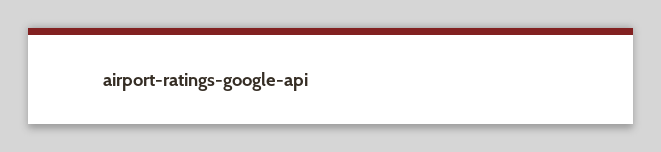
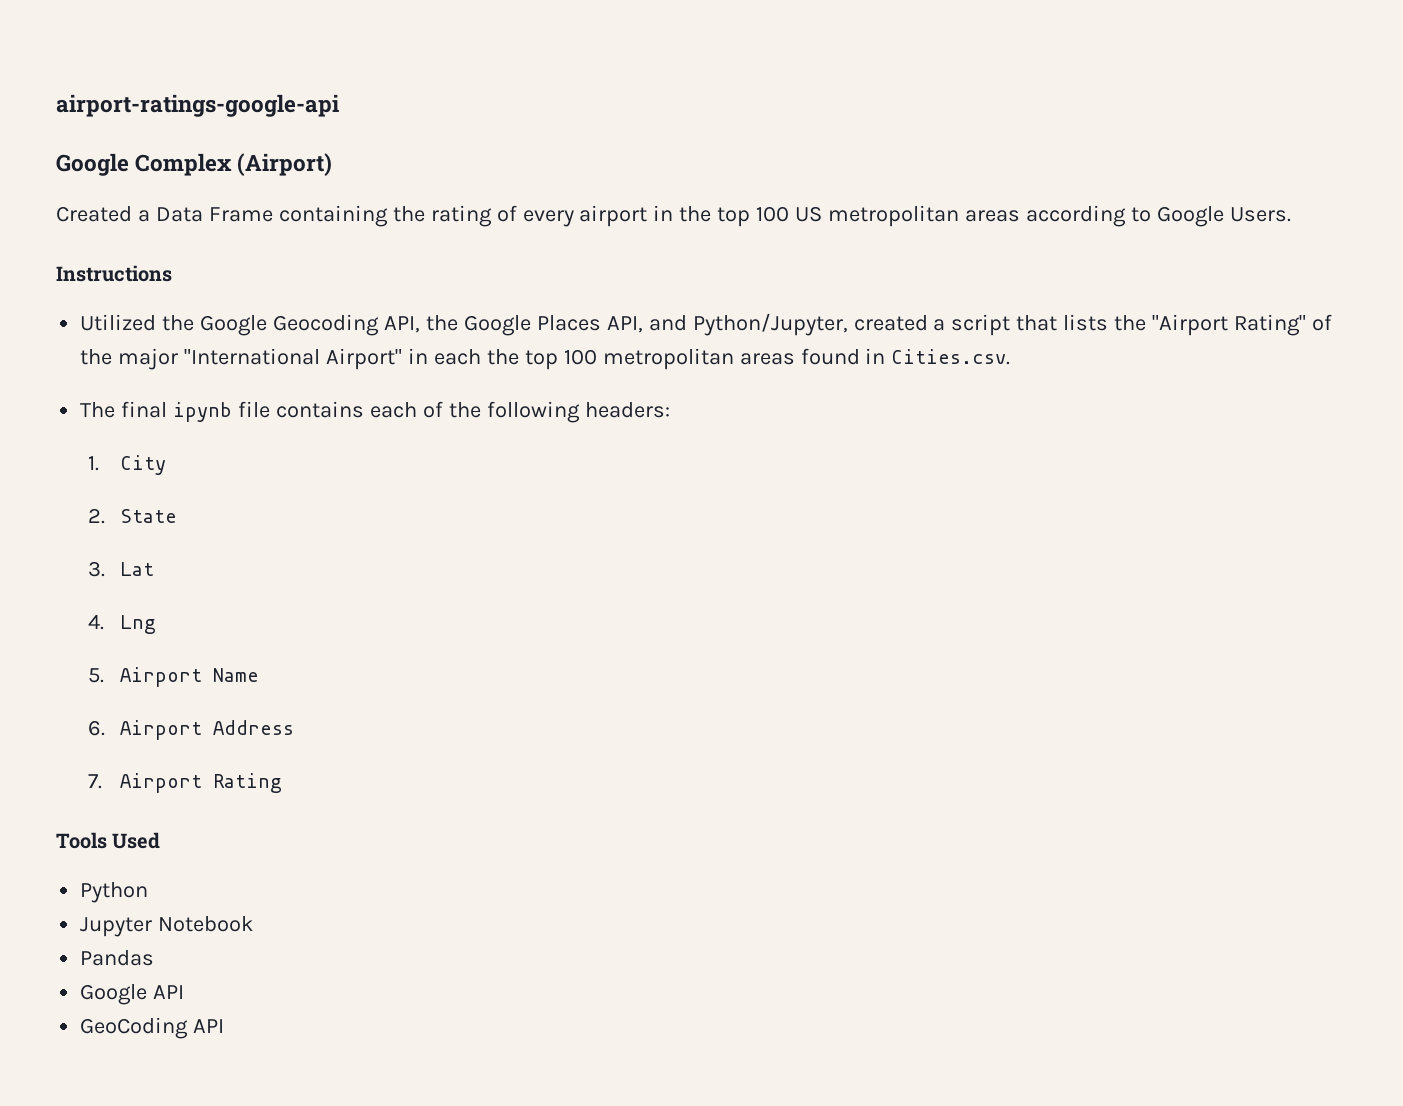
(308, 81) none -> [56,153,333,176] [56,205,1291,227] [56,265,172,282] [80,313,1333,336] [80,348,1011,370] [80,401,670,423] [87,455,166,475] [87,508,177,524] [87,561,154,577] [87,614,156,634] [87,667,259,687] [87,720,294,740] [87,773,282,793] [56,832,161,849] [80,882,149,903] [80,916,254,937] [80,950,155,966] [80,984,185,1005] [80,1017,225,1039] // Google Complex (Airport) // Created a Data Frame containing the rating of every airport in the top 100 US metropolitan areas according to Google Users. // Instructions // Utilized the Google Geocoding API, the Google Places API, and Python/Jupyter, created a script that lists the "Airport Rating" of the major "International Airport" in each the top 100 metropolitan areas found in Cities.csv. // The final ipynb file contains each of the following headers: // 1. City // 2. State // 3. Lat // 4. Lng // 5. Airport Name // 6. Airport Address // 7. Airport Rating // Tools Used // Python // Jupyter Notebook // Pandas // Google API // GeoCoding API

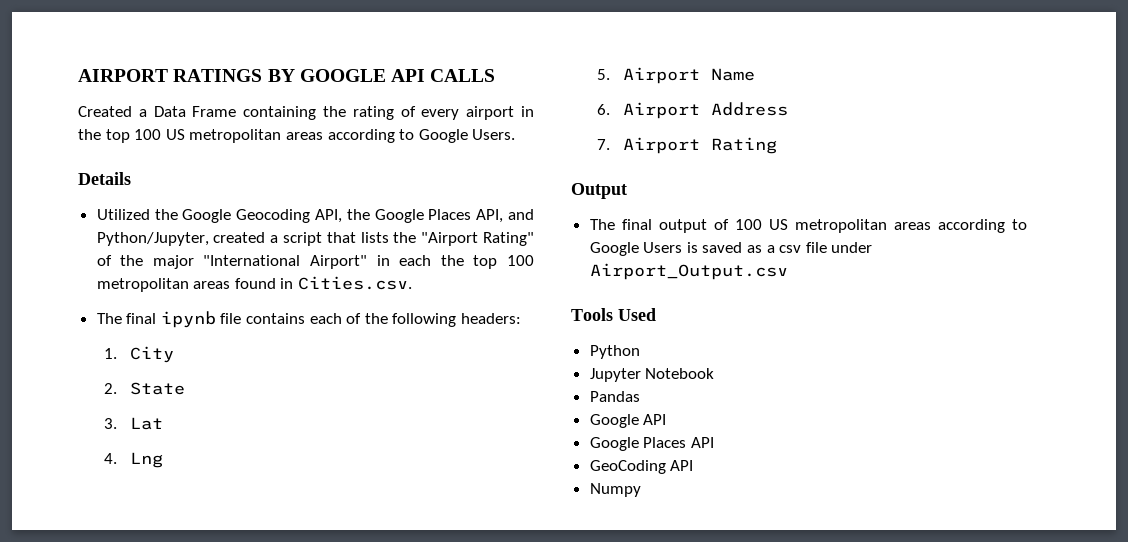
[56,94,339,117] [56,153,333,176] airport-ratings-google-api // Google Complex (Airport) -> [78,69,496,82] AIRPORT RATINGS BY GOOGLE API CALLS
[56,265,172,282] Instructions -> [78,172,131,185] Details
(282, 783) none -> [571,183,627,199] [589,219,1027,233] [589,242,873,256] [589,263,788,280] // Output // The final output of 100 US metropolitan areas according to Google Users is saved as a csv file under Airport_Output.csv
(185, 992) none -> [589,437,714,451] // Google Places API
(225, 1026) none -> [589,483,641,497] // Numpy

